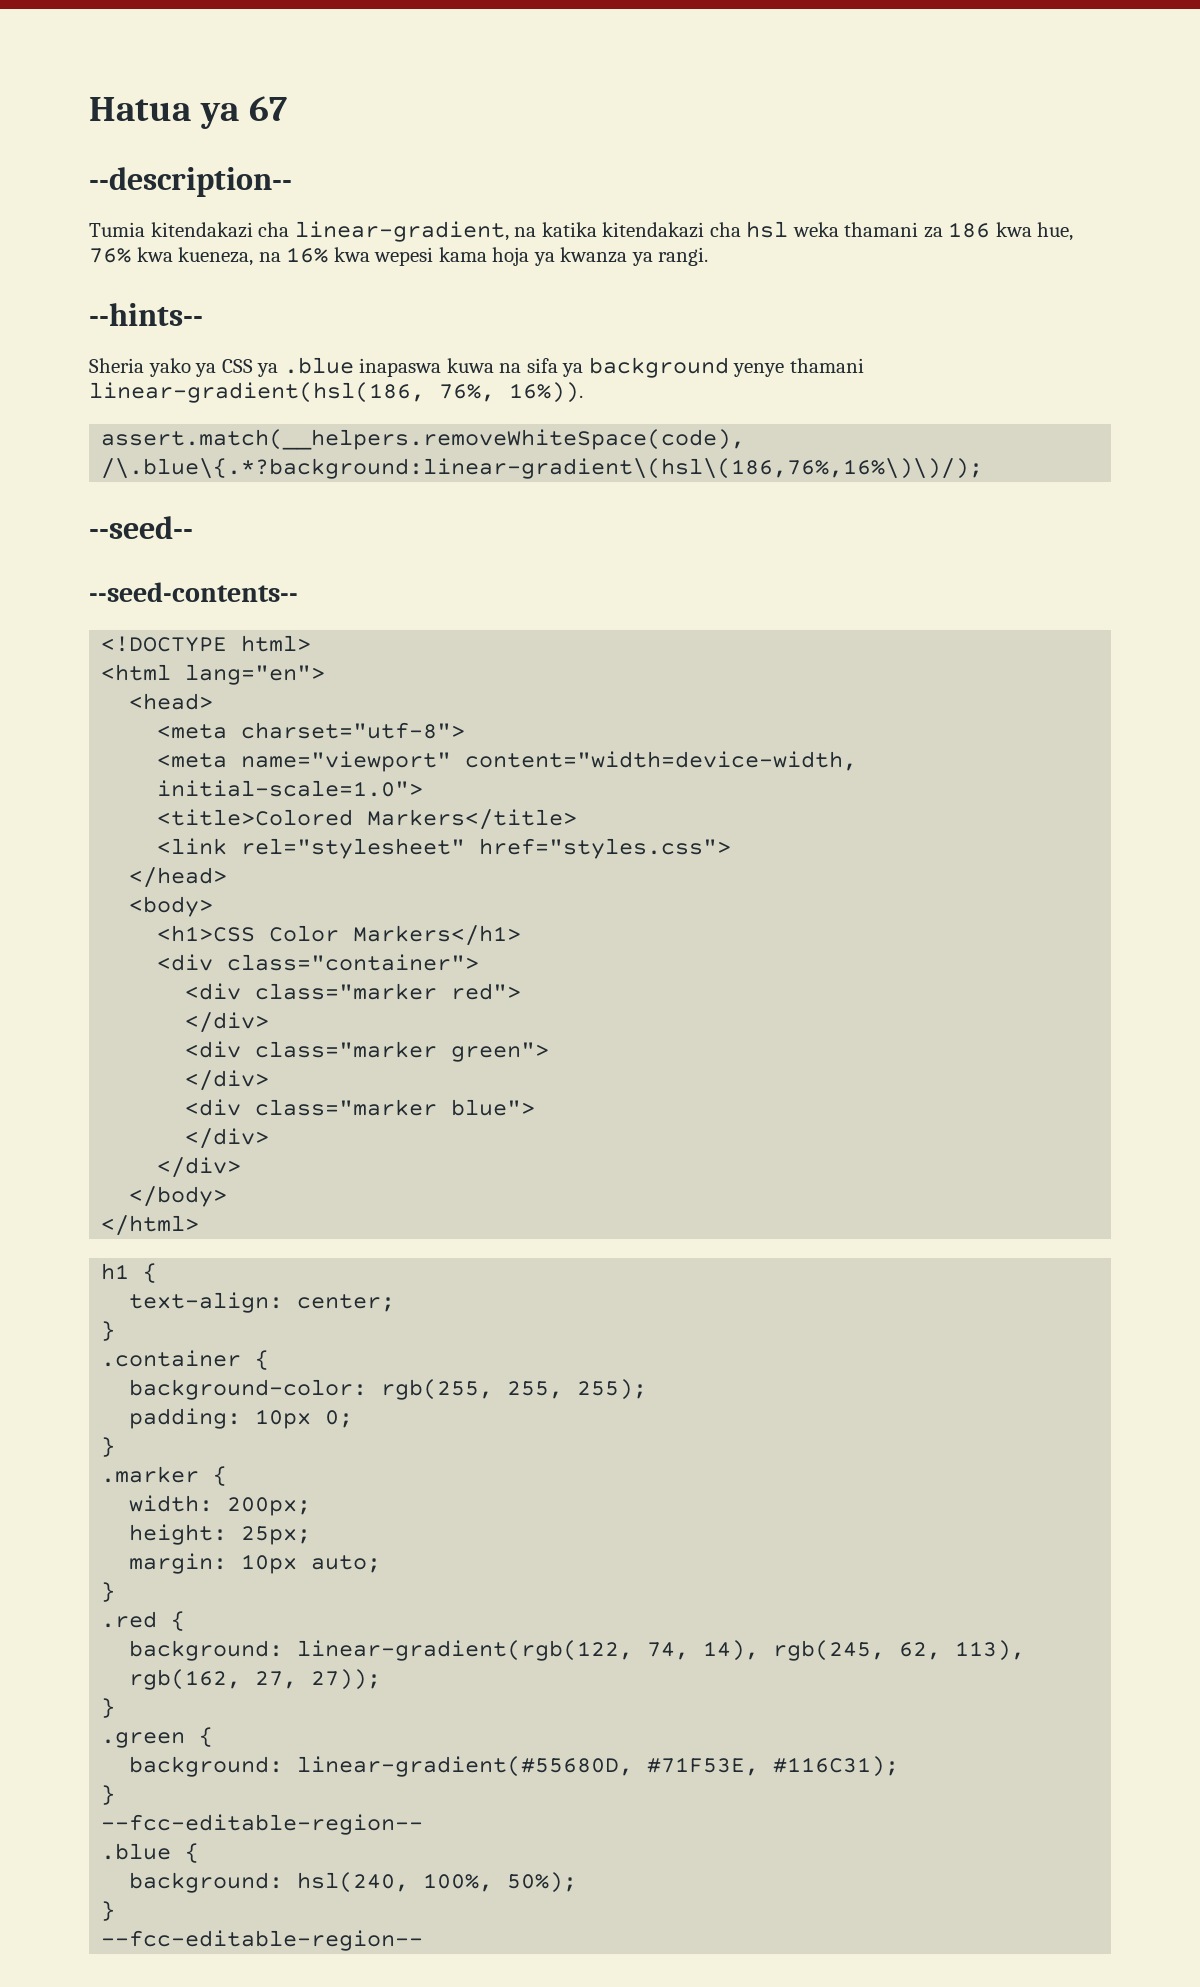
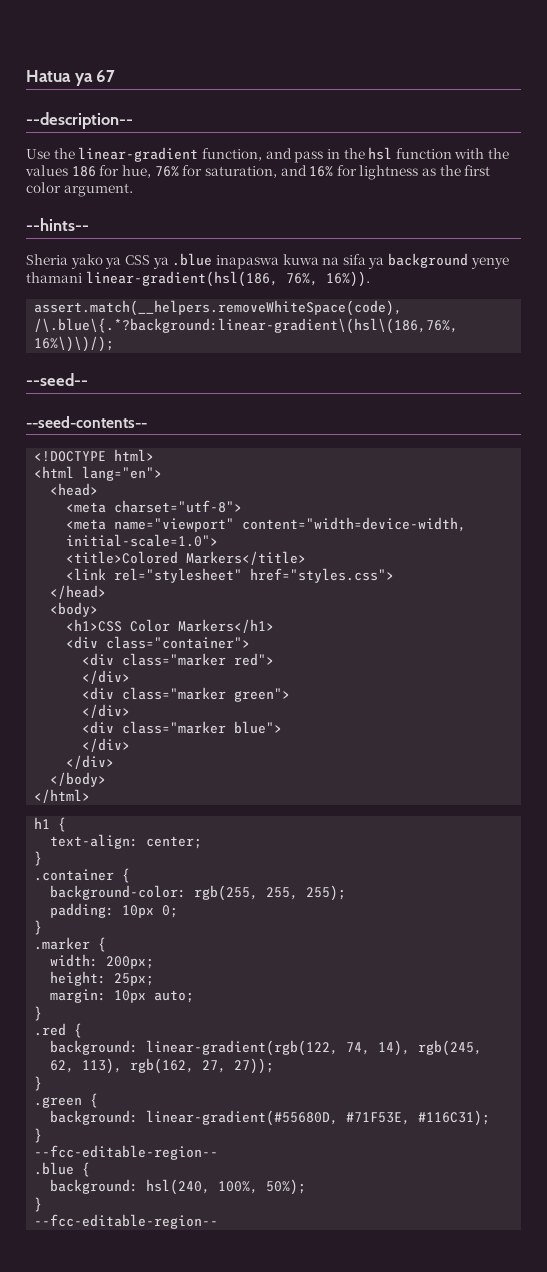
[89,221,1074,242] [89,247,709,266] Tumia kitendakazi cha linear-gradient, na katika kitendakazi cha hsl weka thamani za 186 kwa hue, 76% kwa kueneza, na 16% kwa wepesi kama hoja ya kwanza ya rangi. -> [26,147,510,163] [25,165,491,180] [26,182,133,197] Use the linear-gradient function, and pass in the hsl function with the values 186 for hue, 76% for saturation, and 16% for lightness as the first color argument.

